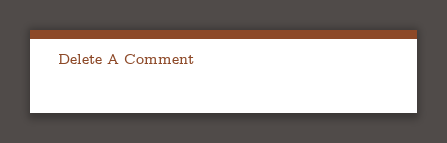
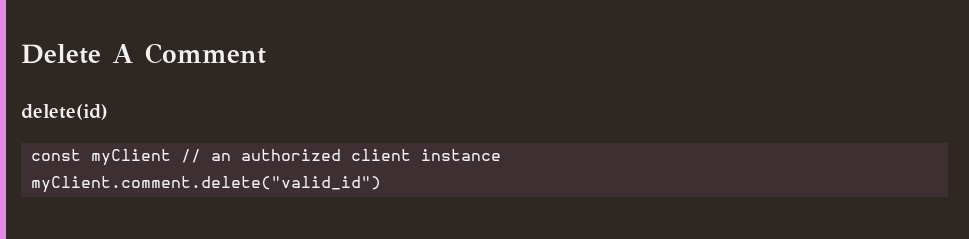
(194, 59) none -> [21,104,108,120] [30,149,501,166] [30,176,381,193] // delete(id) // const myClient // an authorized client instance // myClient.comment.delete("valid_id")

